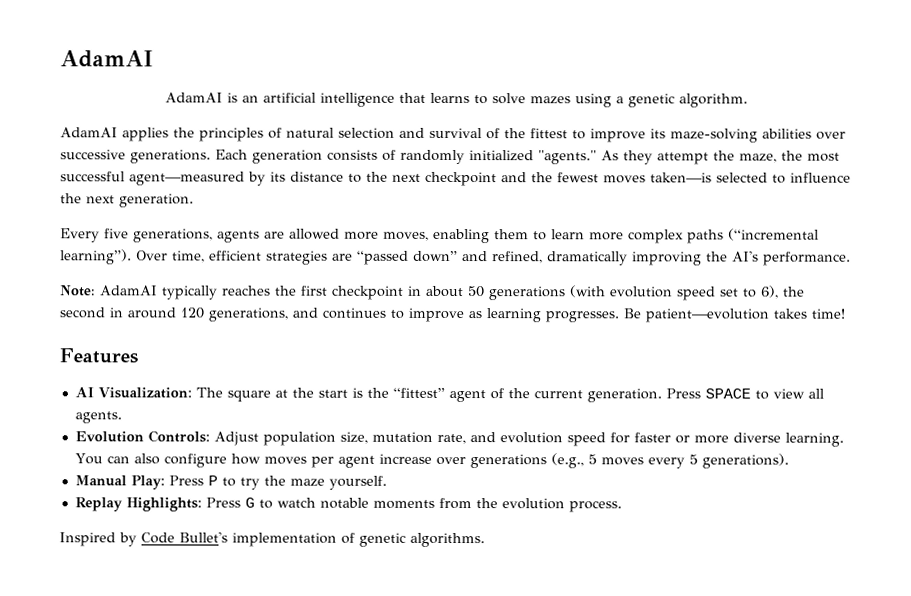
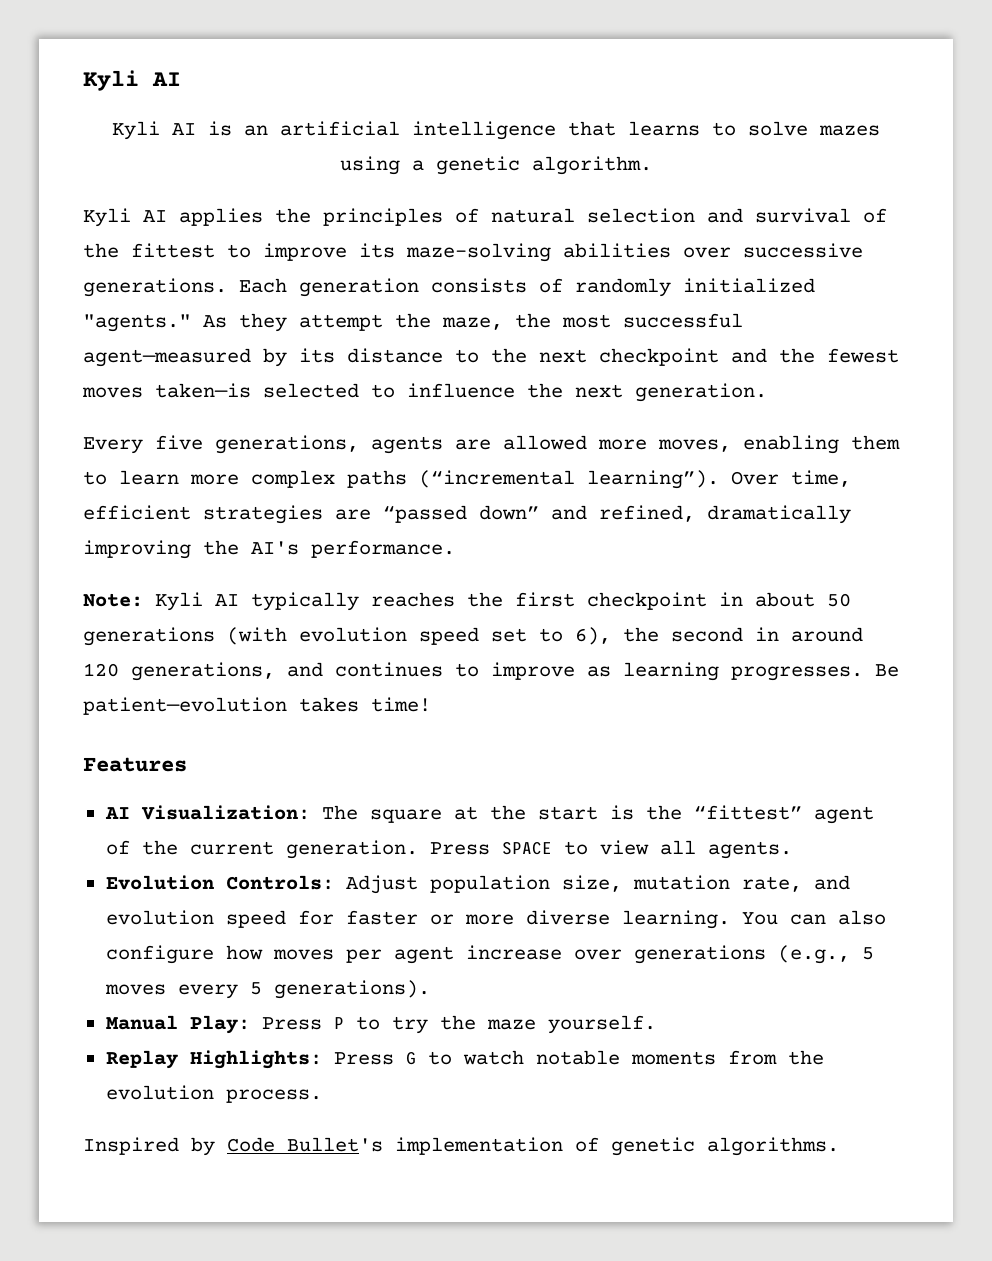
[60,50,153,68] [164,92,223,103] AdamAI // AdamAI -> [83,70,181,91] [112,121,196,140] Kyli AI // Kyli AI
[60,127,118,138] AdamAI -> [83,208,167,227] Kyli AI
[100,285,158,296] AdamAI -> [155,592,239,611] Kyli AI

